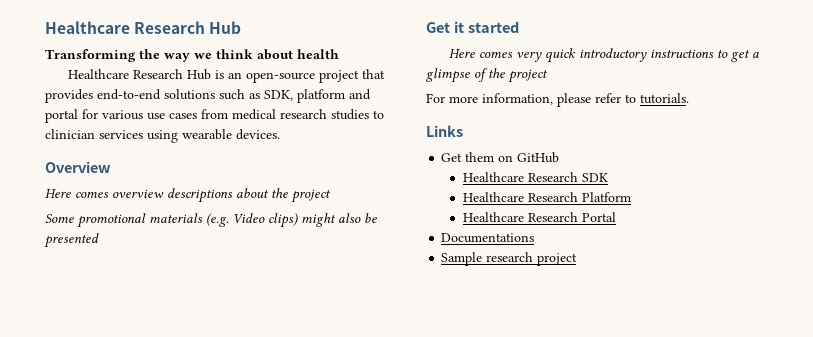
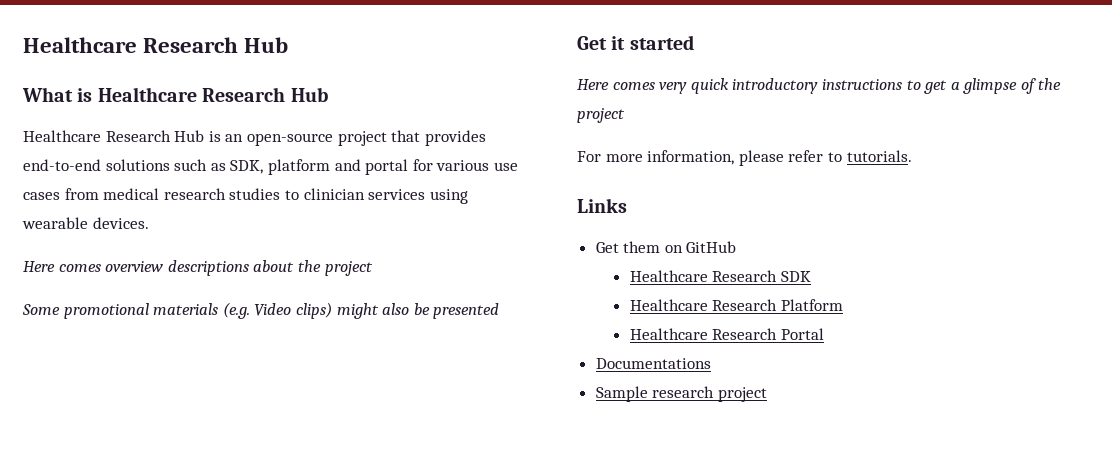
[45,21,242,34] [45,49,339,62] Healthcare Research Hub // Transforming the way we think about health -> [23,37,289,53] [22,87,328,102] Healthcare Research Hub // What is Healthcare Research Hub
[45,161,111,173] // Overview -> (149, 223) none

